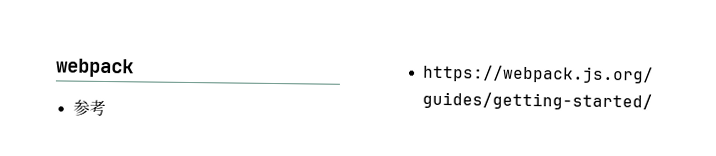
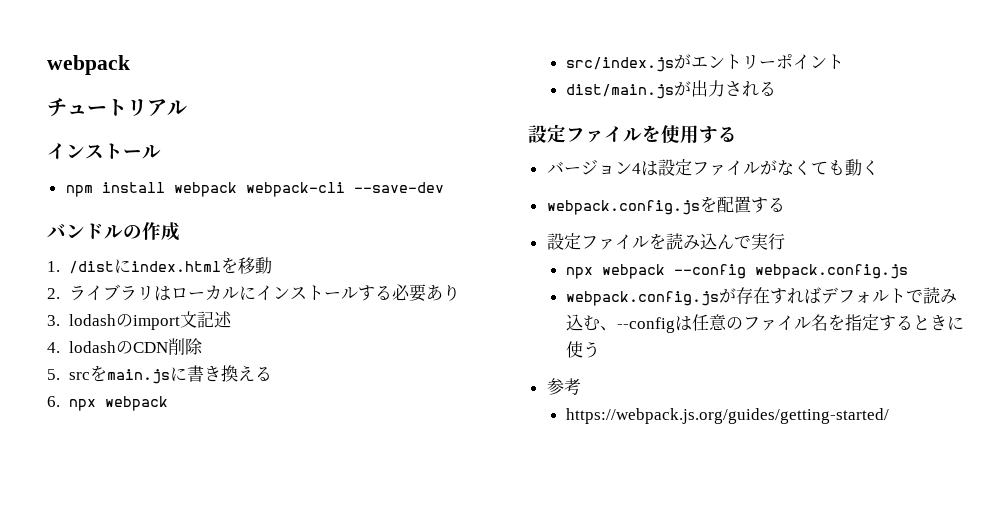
[55,58,134,78] webpack -> [47,55,130,75] [47,98,187,117] [47,143,161,159] [65,182,444,197] [47,222,180,241] [47,257,272,274] [47,284,460,302] [47,311,232,330] [47,338,203,355] [47,365,272,384] [47,396,168,411] [566,54,845,72] [566,80,777,99] [528,124,737,144] [546,159,879,176] [546,196,785,215] [546,233,785,250] [566,264,909,279] [566,287,958,306] [566,314,965,333] [566,341,601,358] webpack // チュートリアル // インストール // npm install webpack webpack-cli --save-dev // バンドルの作成 // 1. /distにindex.htmlを移動 // 2.ライブラリはローカルにインストールする必要あり // 3. lodashのimport文記述 // 4. lodashのCDN削除 // 5. srcをmain.jsに書き換える // 6. npx webpack // src/index.jsがエントリーポイント // dist/main.jsが出力される // 設定ファイルを使用する // バージョン4は設定ファイルがなくても動く // webpack.config.jsを配置する // 設定ファイルを読み込んで実行 // npx webpack --config webpack.config.js // webpack.config.jsが存在すればデフォルトで読み込む、--configは任意のファイル名を指定するときに使う

